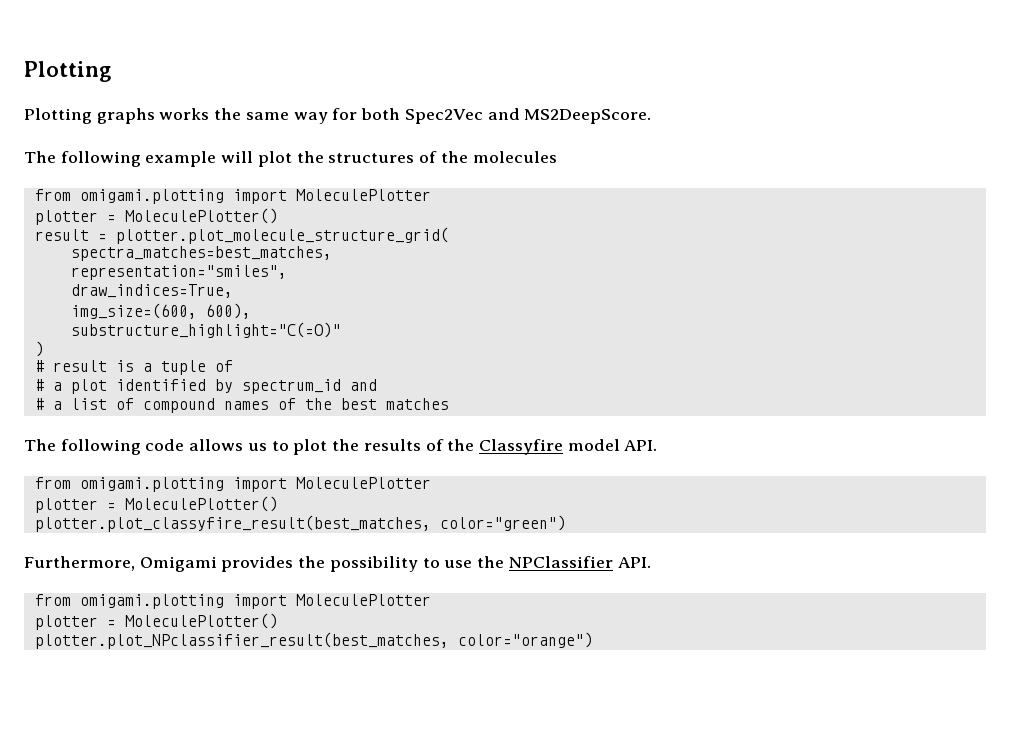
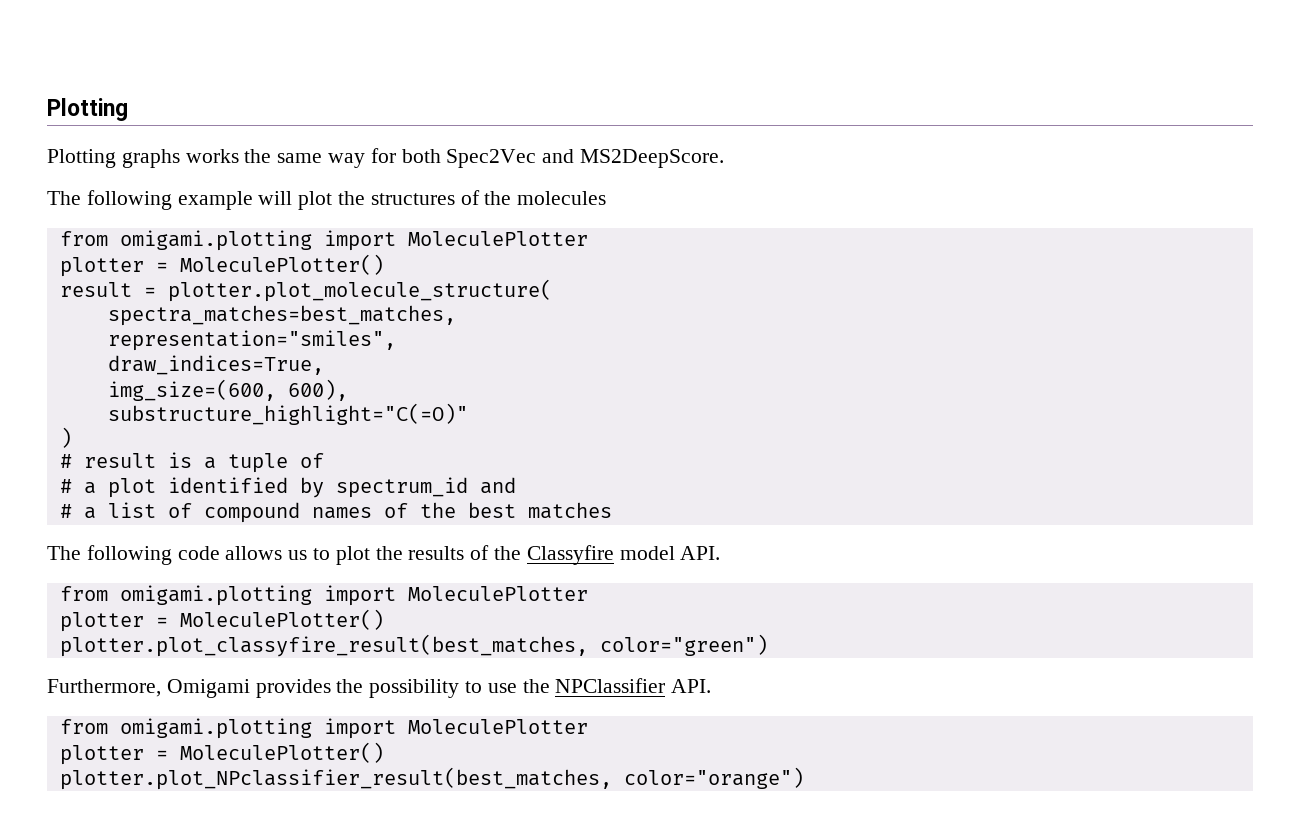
[115,227,449,244] plotter.plot_molecule_structure_grid( -> [167,279,552,302] plotter.plot_molecule_structure(

